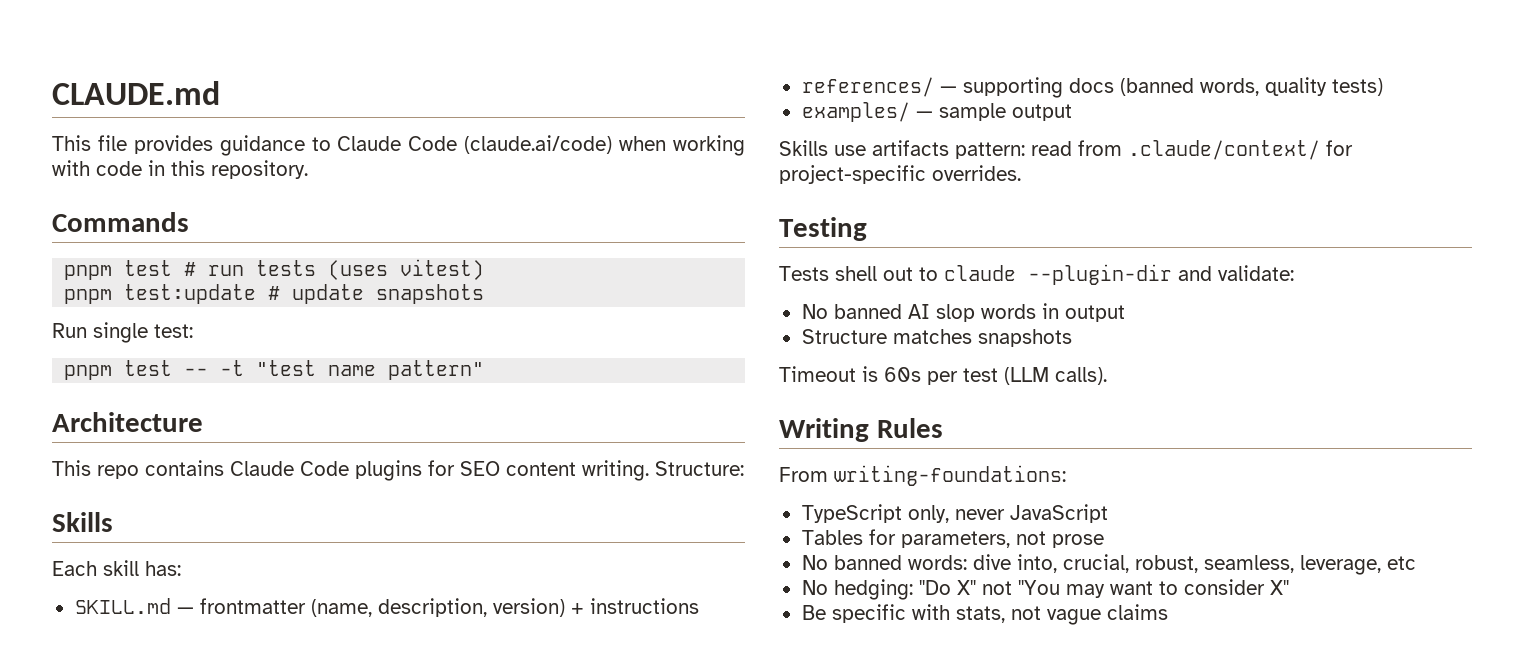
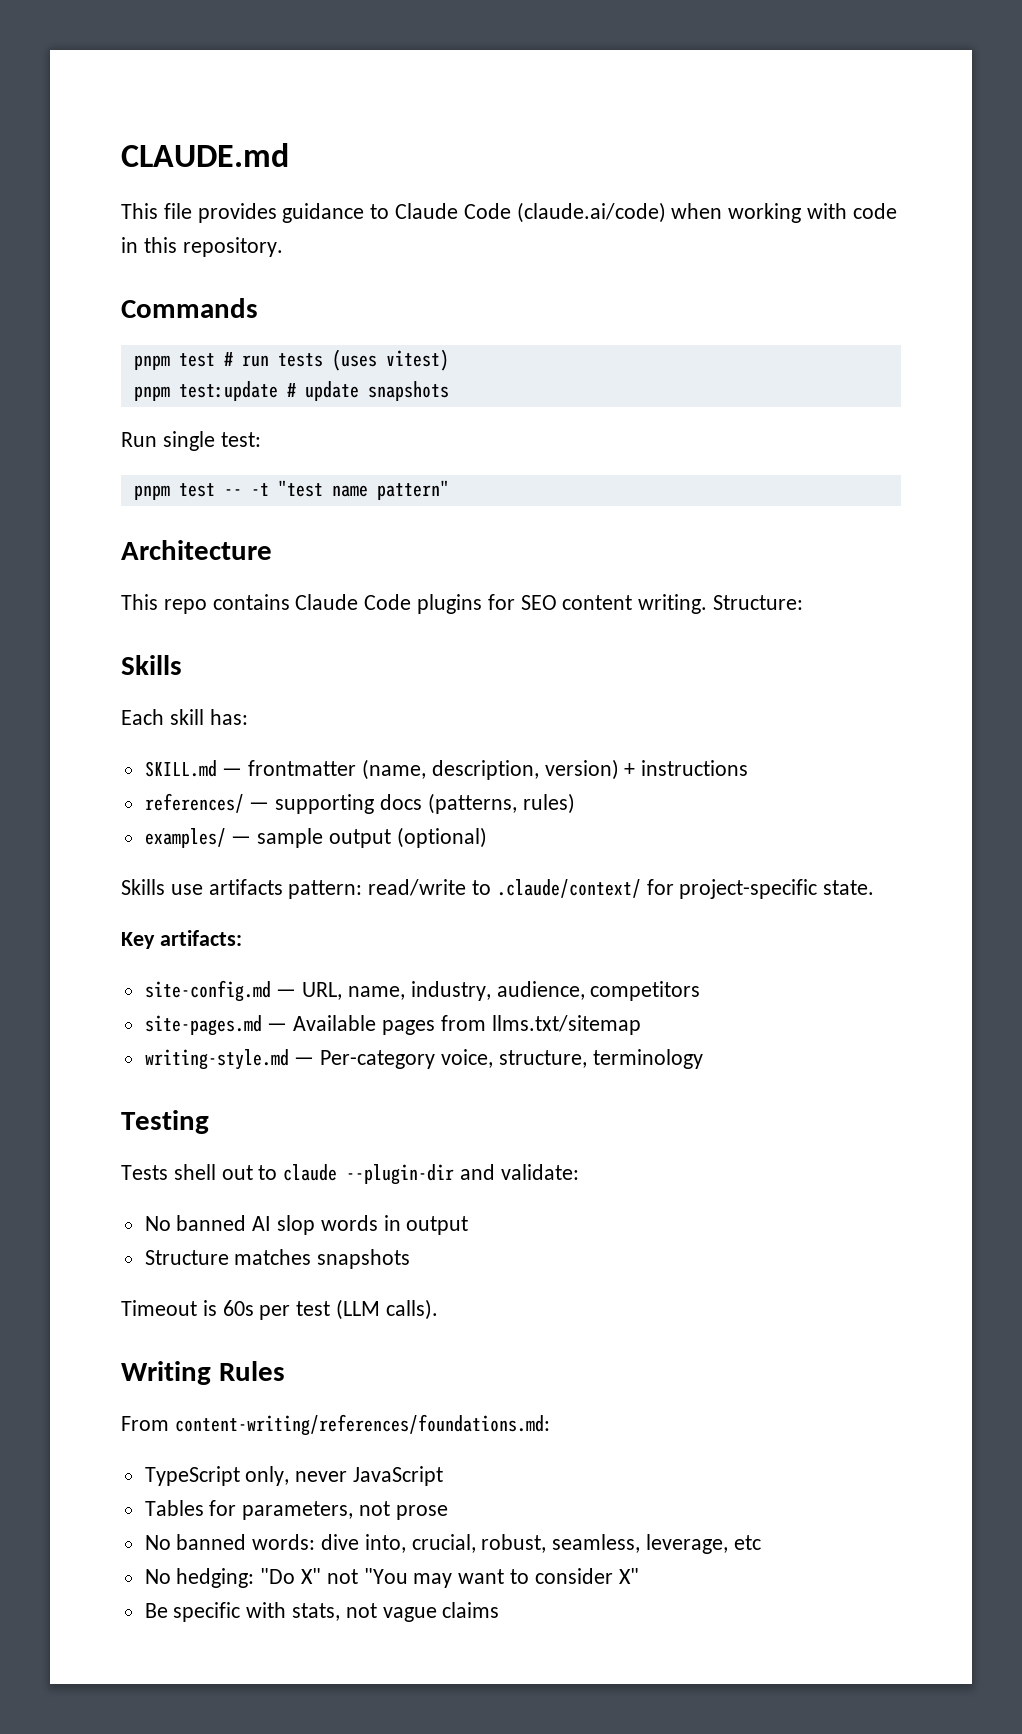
[1119,77,1383,96] (banned words, quality tests) -> [427,793,575,814] (patterns, rules)
(1072, 112) none -> [396,827,487,848] (optional)
[1031,140,1122,156] read from -> [368,879,492,896] read/write to
[932,165,1021,181] overrides. -> [823,880,875,895] [121,930,242,949] [144,980,701,1002] [144,1015,641,1036] [144,1049,703,1070] state. // Key artifacts: // site-config.md — URL, name, industry, audience, competitors // site-pages.md — Available pages from llms.txt/sitemap // writing-style.md — Per-category voice, structure, terminology
[834,465,1066,486] writing-foundations: -> [174,1414,550,1436] content-writing/references/foundations.md:

